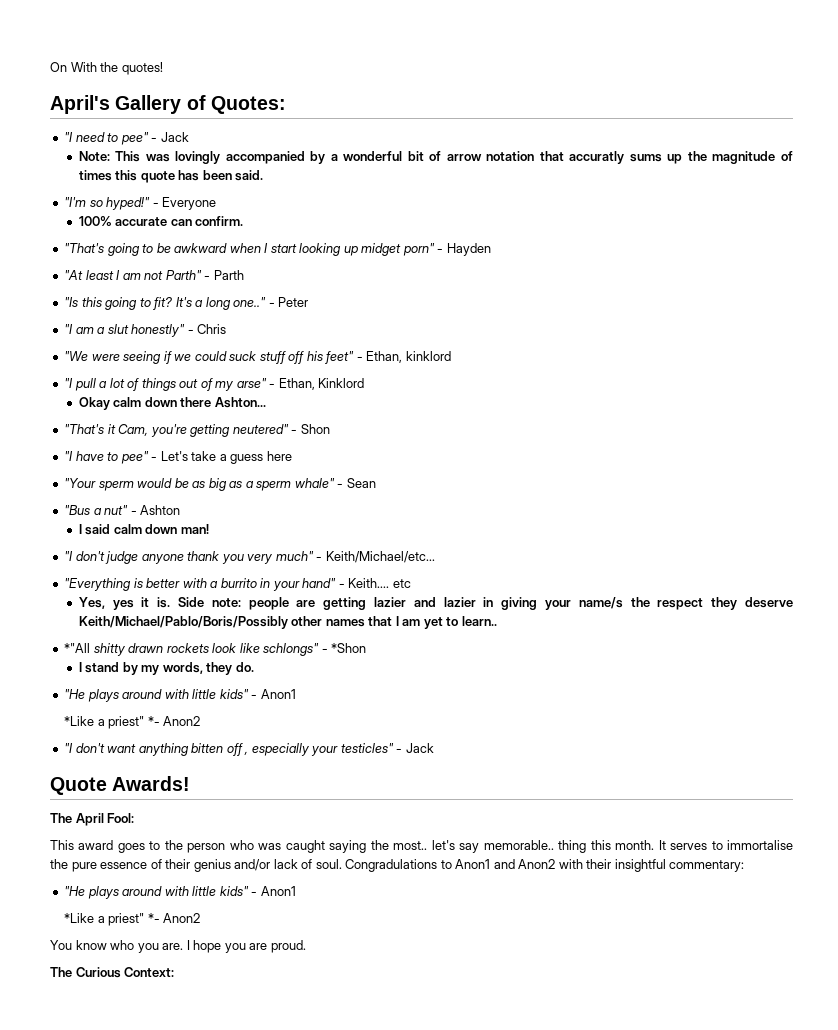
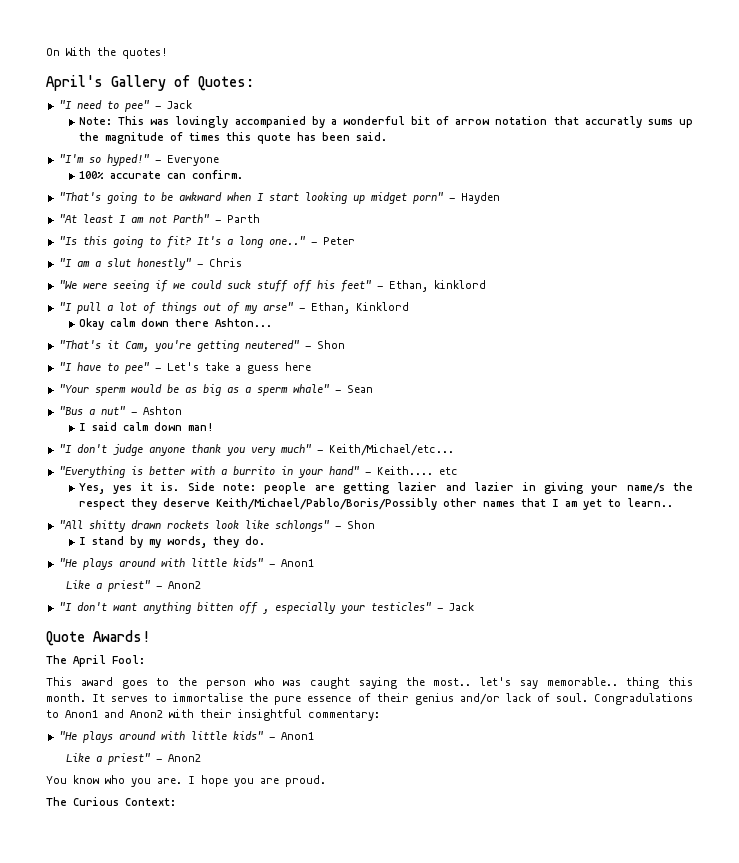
[64,643,91,653] *"All -> [58,520,83,529] "All
[331,643,367,653] *Shon -> [346,520,375,529] Shon
[64,716,160,729] *Like a priest" *- -> [66,580,163,592] Like a priest" -
[64,913,160,926] *Like a priest" *- -> [66,753,163,765] Like a priest" -

